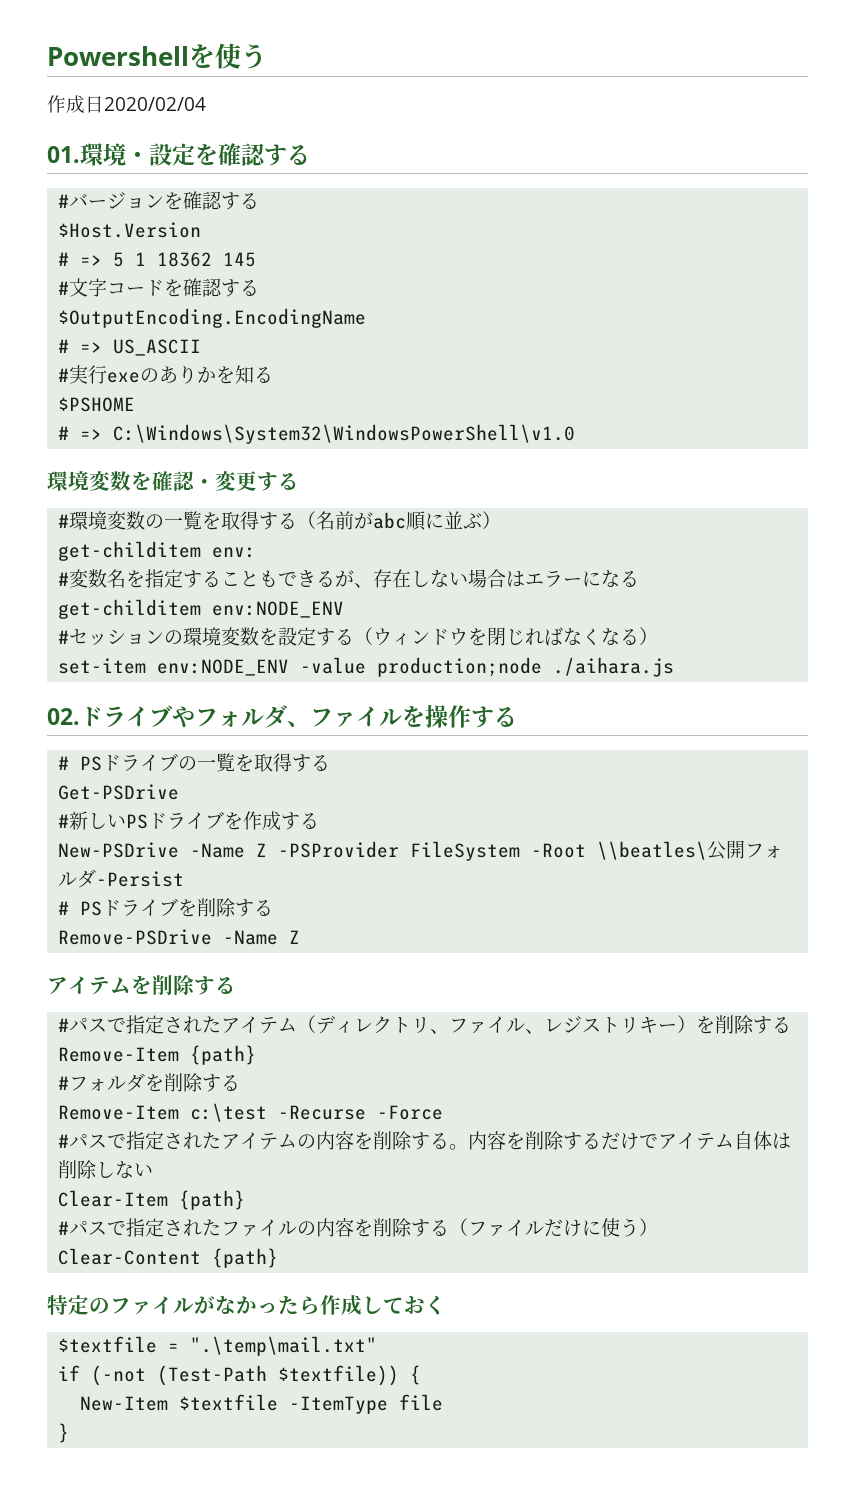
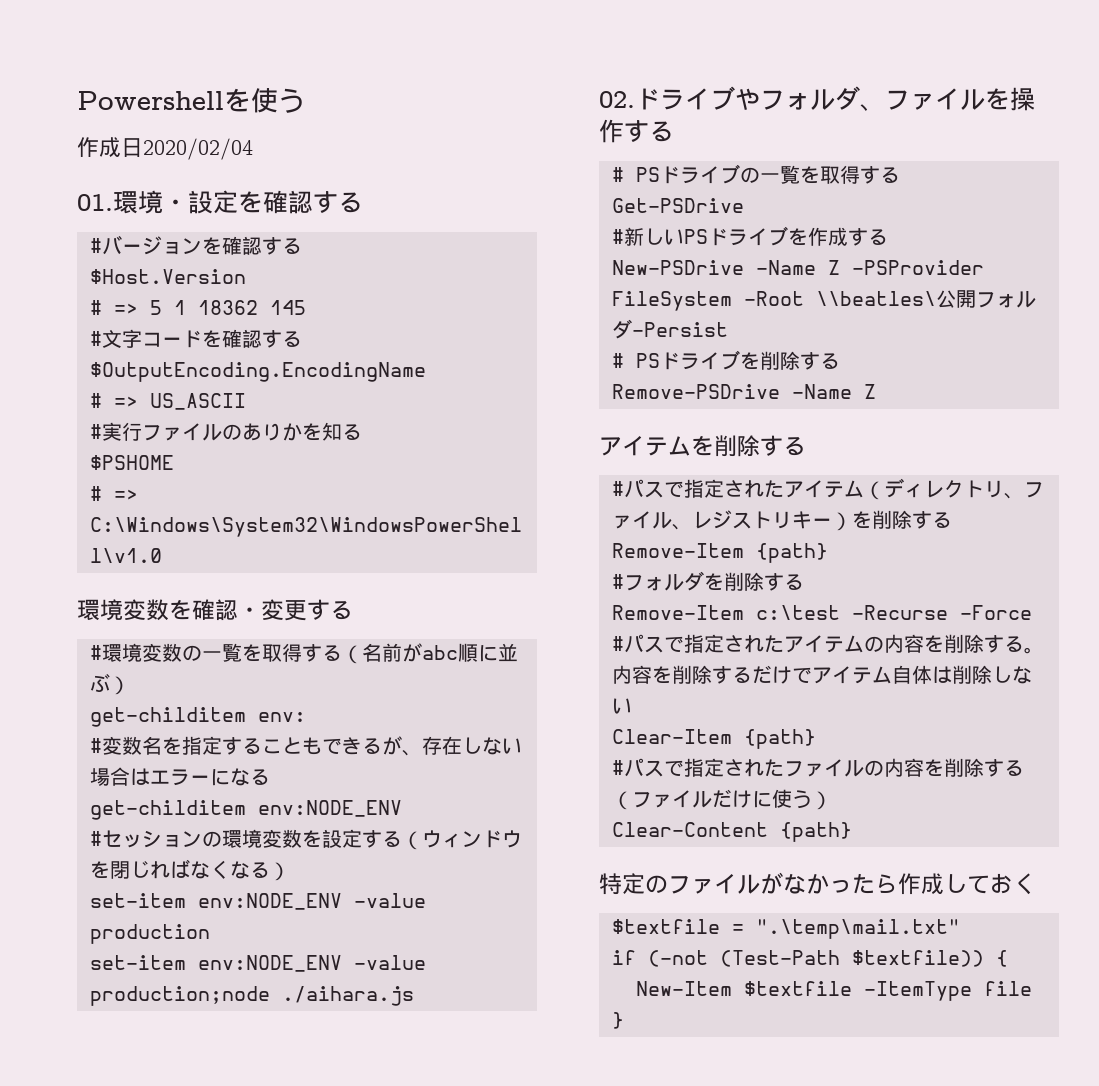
[107,372,141,383] exe -> [141,423,222,441] ファイル
(659, 636) none -> [89,893,426,910] [89,924,210,944] // set-item env:NODE_ENV -value production

